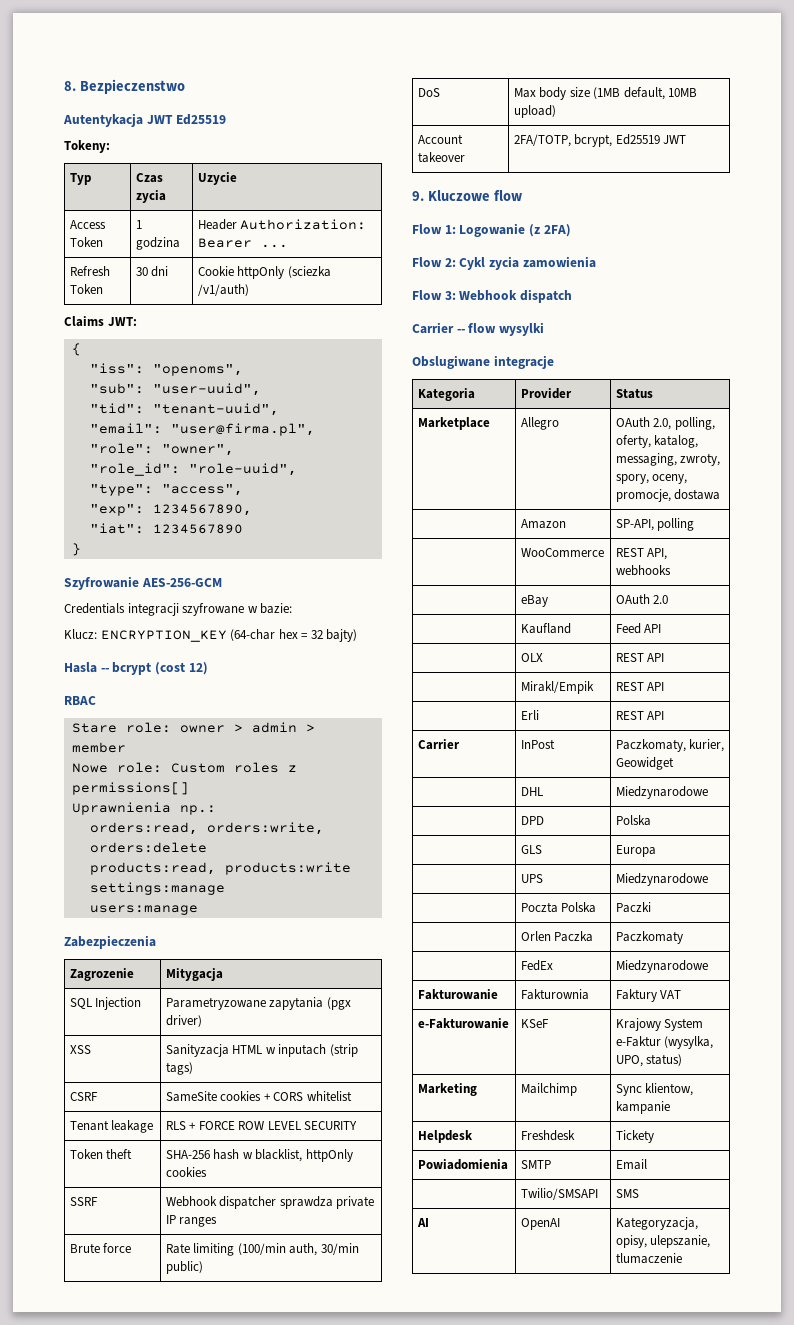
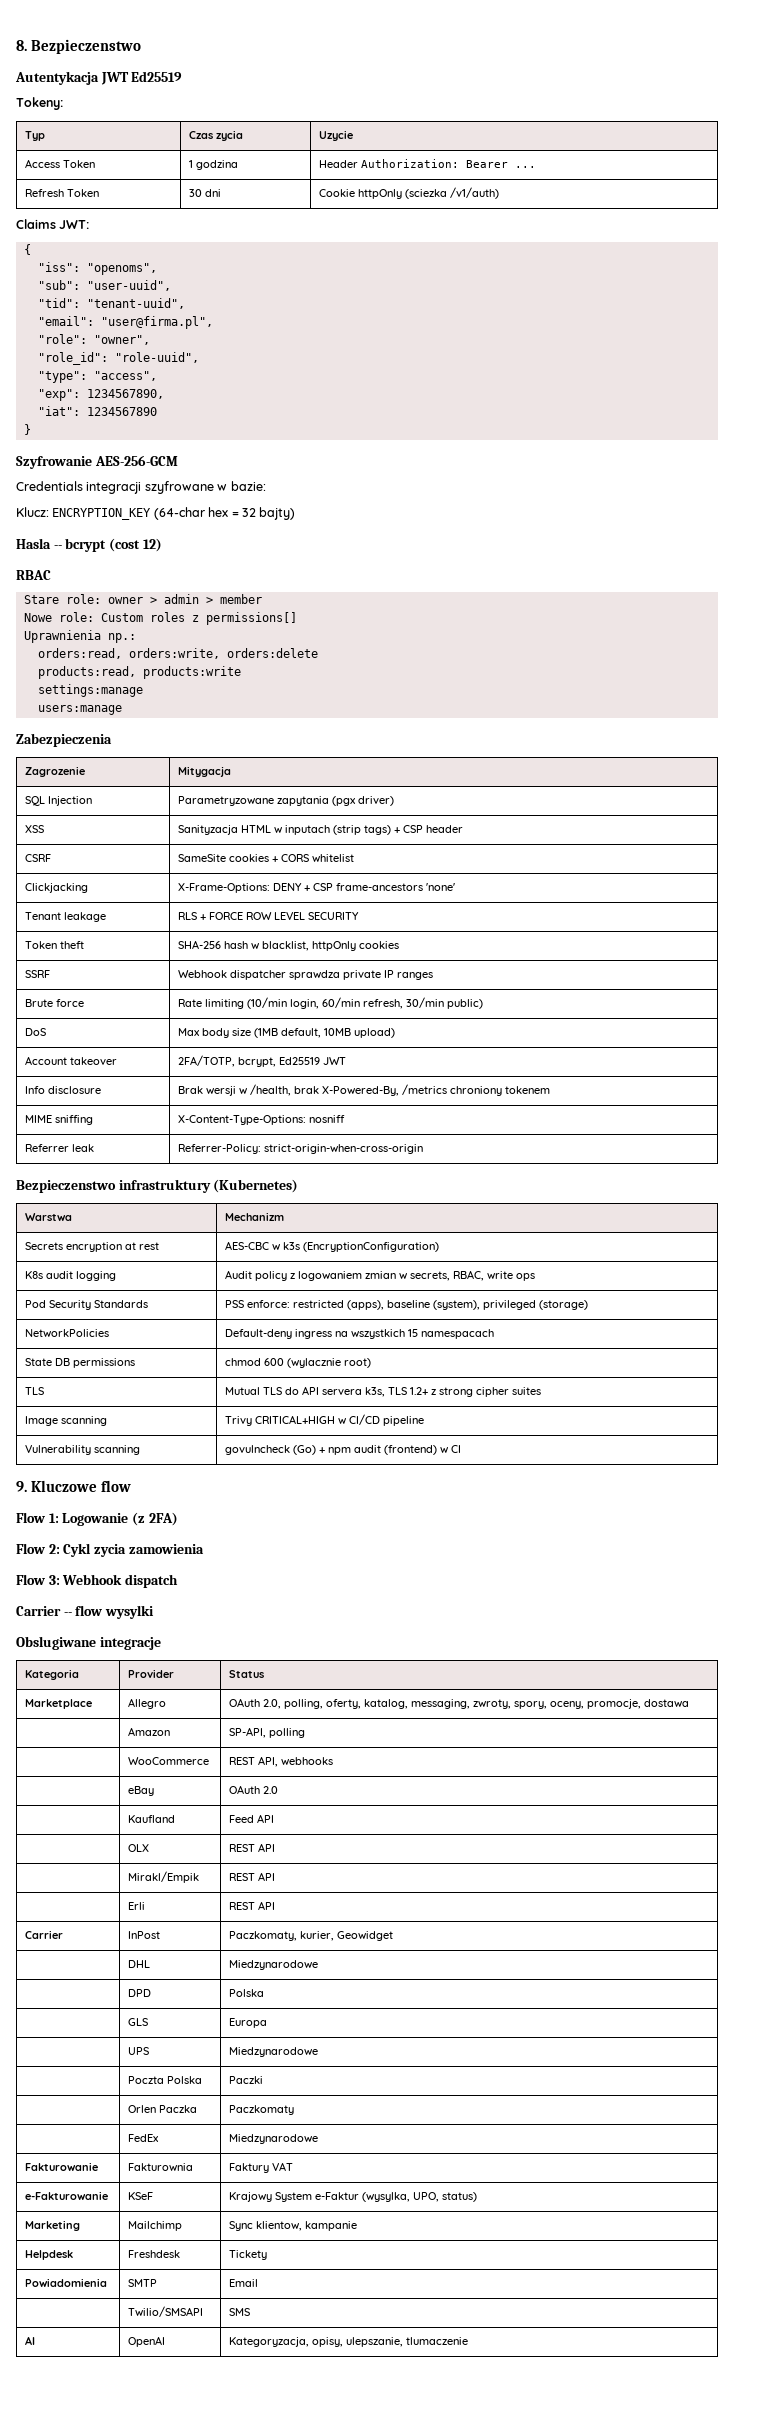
(193, 1068) none -> [393,825,463,833] + CSP header
(352, 1096) none -> [24,883,88,893] [177,883,455,893] // Clickjacking | X-Frame-Options: DENY + CSP frame-ancestors 'none'
[237,1243,318,1256] (100/min auth, -> [246,997,403,1009] (10/min login, 60/min refresh,
(687, 139) none -> [24,1086,101,1094] [177,1084,550,1096] [24,1115,93,1125] [177,1115,345,1125] [24,1144,94,1152] [177,1144,423,1154] [16,1179,299,1193] [24,1213,72,1221] [224,1212,284,1221] [24,1242,159,1252] [224,1241,439,1252] [24,1271,116,1281] [224,1270,535,1281] [24,1300,148,1310] [224,1300,588,1310] [24,1329,109,1337] [224,1329,494,1339] [24,1358,135,1368] [224,1358,371,1368] [24,1387,44,1395] [224,1386,541,1397] [24,1416,107,1426] [224,1414,424,1426] [24,1445,140,1455] [224,1445,461,1455] // Info disclosure | Brak wersji w /health, brak X-Powered-By, /metrics chroniony tokenem // MIME sniffing | X-Content-Type-Options: nosniff // Referrer leak | Referrer-Policy: strict-origin-when-cross-origin // Bezpieczenstwo infrastruktury (Kubernetes) // Warstwa | Mechanizm // Secrets encryption at rest | AES-CBC w k3s (EncryptionConfiguration) // K8s audit logging | Audit policy z logowaniem zmian w secrets, RBAC, write ops // Pod Security Standards | PSS enforce: restricted (apps), baseline (system), privileged (storage) // NetworkPolicies | Default-deny ingress na wszystkich 15 namespacach // State DB permissions | chmod 600 (wylacznie root) // TLS | Mutual TLS do API servera k3s, TLS 1.2+ z strong cipher suites // Image scanning | Trivy CRITICAL+HIGH w CI/CD pipeline // Vulnerability scanning | govulncheck (Go) + npm audit (frontend) w CI

